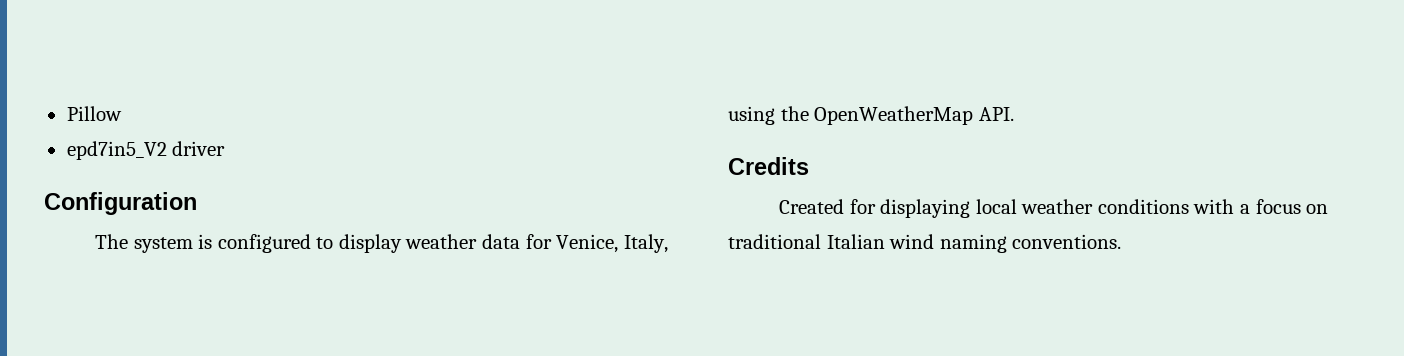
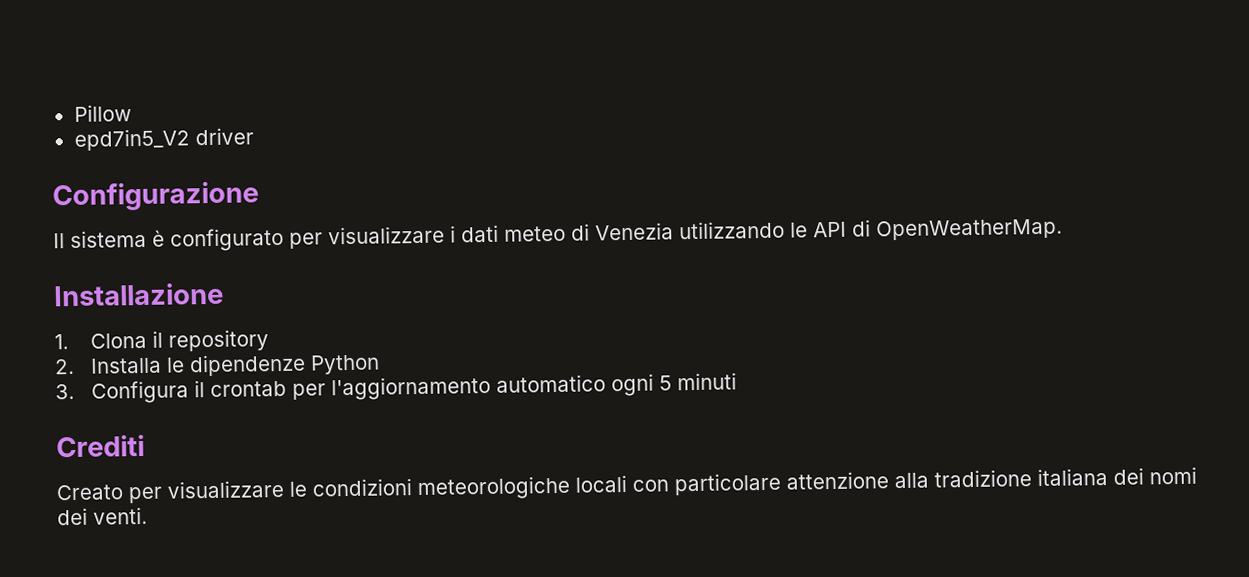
[44,192,197,215] [95,234,668,253] [728,106,1014,125] [728,157,809,175] [779,199,1329,218] [728,234,1122,253] Configuration // The system is configured to display weather data for Venice, Italy, using the OpenWeatherMap API. // Credits // Created for displaying local weather conditions with a focus on traditional Italian wind naming conventions. -> [52,180,259,212] [53,218,1063,252] [53,281,224,307] [54,329,269,352] [54,353,380,377] [55,372,737,404] [56,433,145,458] [56,466,1197,504] [57,506,148,526] Configurazione // Il sistema è configurato per visualizzare i dati meteo di Venezia utilizzando le API di OpenWeatherMap. // Installazione // 1. Clona il repository // 2. Installa le dipendenze Python // 3. Configura il crontab per l'aggiornamento automatico ogni 5 minuti // Crediti // Creato per visualizzare le condizioni meteorologiche locali con particolare attenzione alla tradizione italiana dei nomi dei venti.

